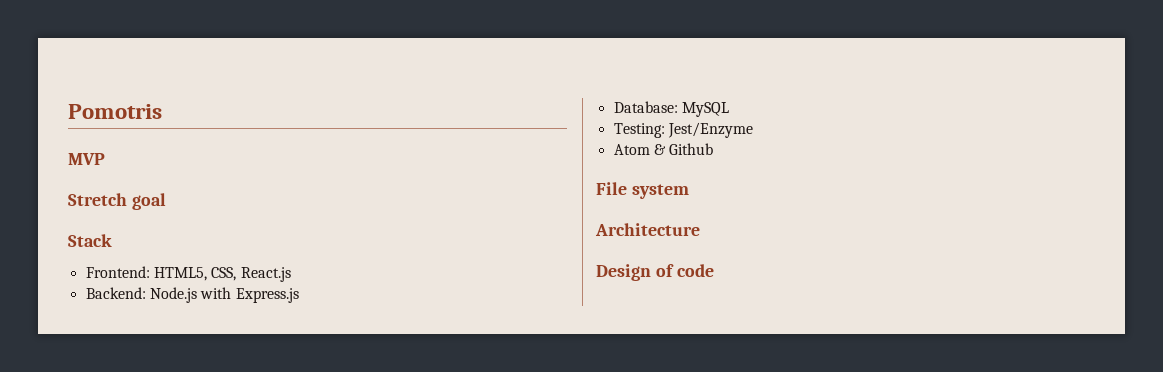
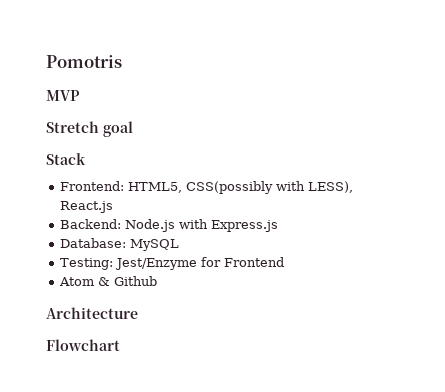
[211,267,237,281] CSS, -> [186,181,354,194] CSS(possibly with LESS),
(753, 130) none -> [201,257,285,267] for Frontend
[596,182,689,199] // File system -> (158, 281) none
[596,264,714,281] Design of code -> [46,339,120,351] Flowchart

